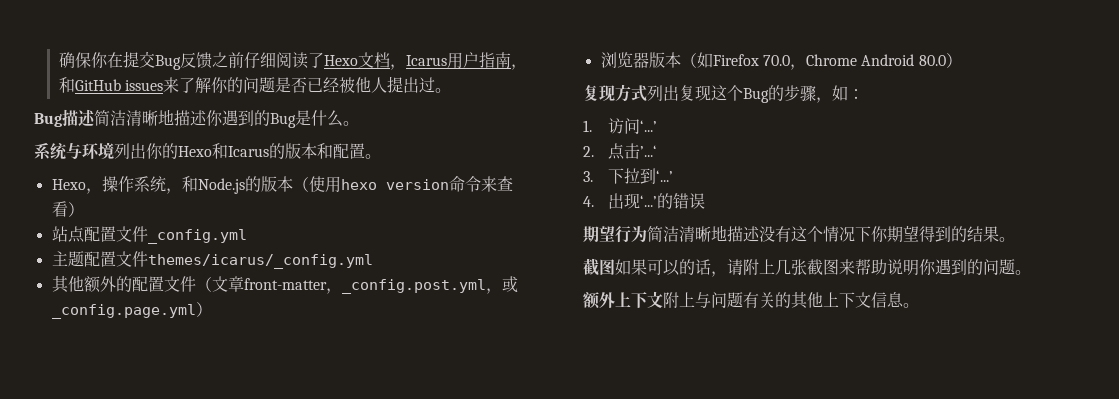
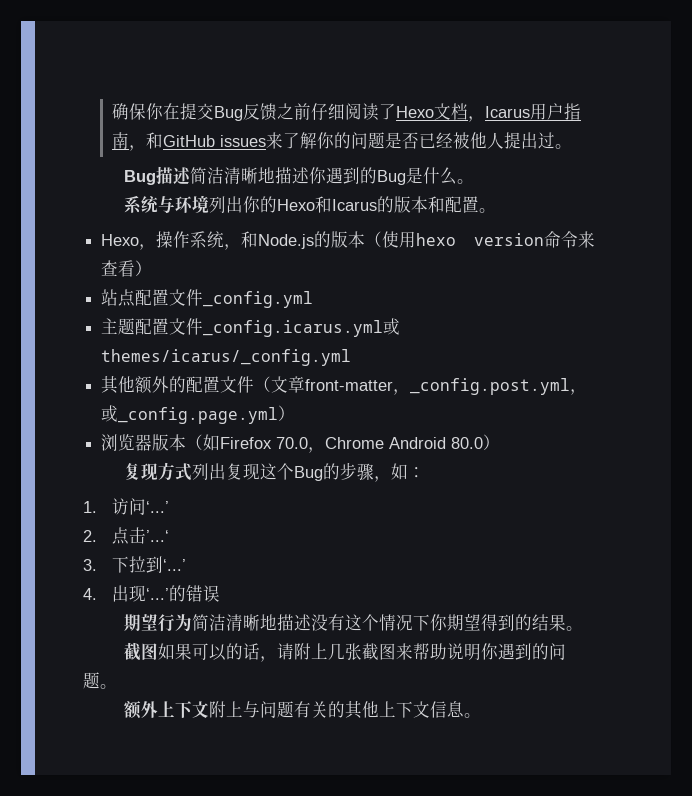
(148, 259) none -> [203,318,401,337] _config.icarus.yml或

